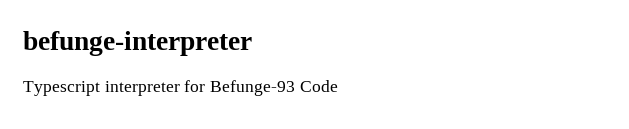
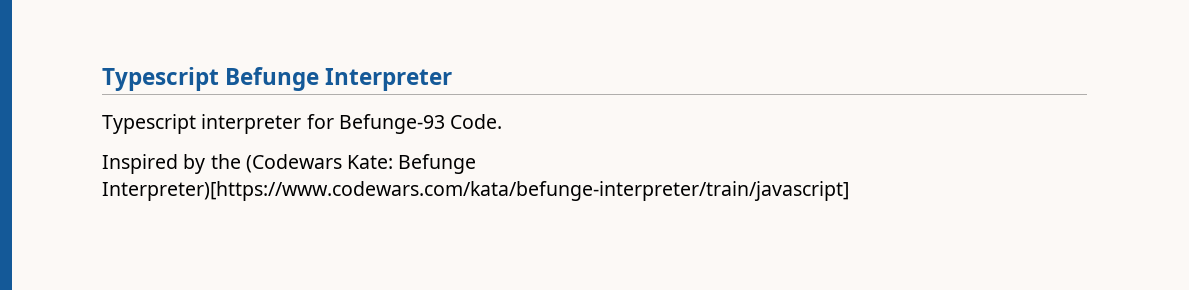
[23,31,252,56] befunge-interpreter -> [102,67,453,91] Typescript Befunge Interpreter
[299,80,338,92] Code -> [450,114,503,129] [102,154,477,174] [102,181,849,201] Code. // Inspired by the (Codewars Kate: Befunge Interpreter)[https://www.codewars.com/kata/befunge-interpreter/train/javascript]

